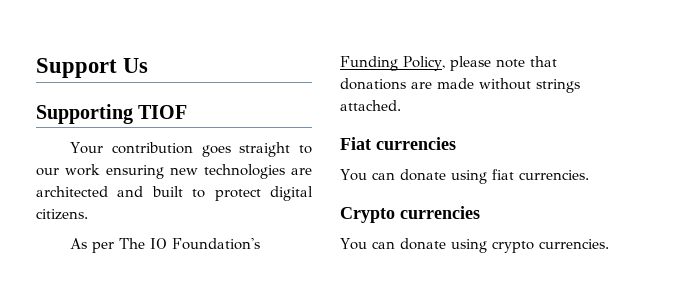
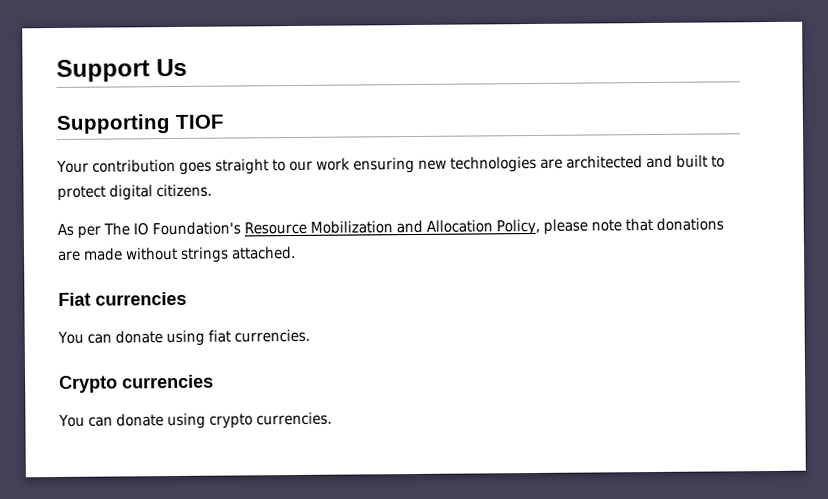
[340,56,398,71] Funding -> [244,219,493,235] Resource Mobilization and Allocation

